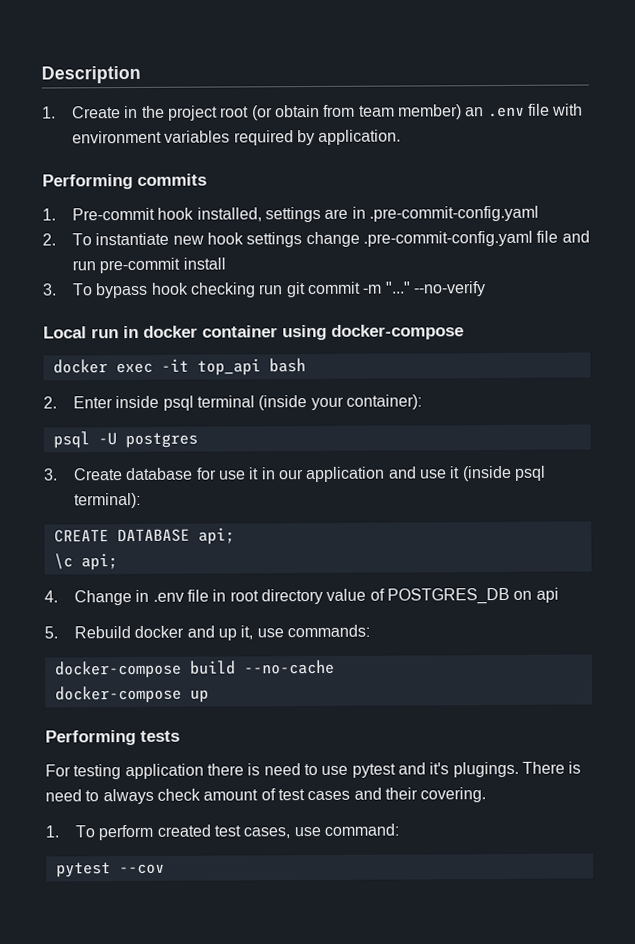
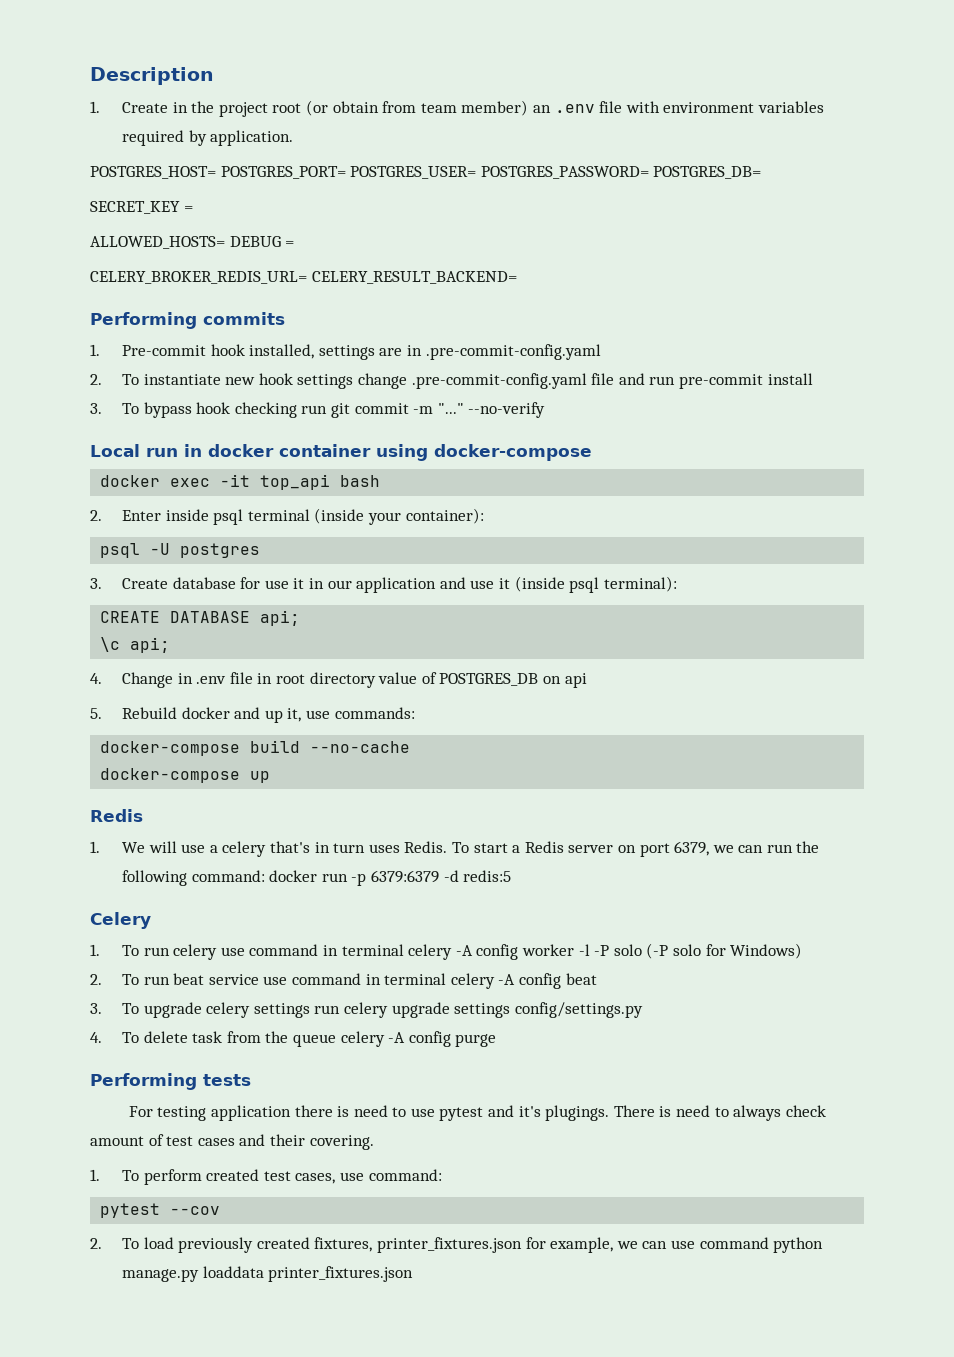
(402, 137) none -> [90,166,762,179] [90,201,193,214] [90,236,295,249] [90,271,517,284] // POSTGRES_HOST= POSTGRES_PORT= POSTGRES_USER= POSTGRES_PASSWORD= POSTGRES_DB= // SECRET_KEY = // ALLOWED_HOSTS= DEBUG = // CELERY_BROKER_REDIS_URL= CELERY_RESULT_BACKEND=
(209, 696) none -> [90,809,143,822] [90,841,820,857] [122,870,512,886] [90,912,151,929] [90,943,803,960] [90,973,597,989] [90,1002,643,1018] [90,1031,497,1047] // Redis // 1. We will use a celery that's in turn uses Redis. To start a Redis server on port 6379, we can run the following command: docker run -p 6379:6379 -d redis:5 // Celery // 1. To run celery use command in terminal celery -A config worker -l -P solo (-P solo for Windows) // 2. To run beat service use command in terminal celery -A config beat // 3. To upgrade celery settings run celery upgrade settings config/settings.py // 4. To delete task from the queue celery -A config purge
(165, 869) none -> [90,1237,824,1253] [122,1266,414,1282] // 2. To load previously created fixtures, printer_fixtures.json for example, we can use command python manage.py loaddata printer_fixtures.json

